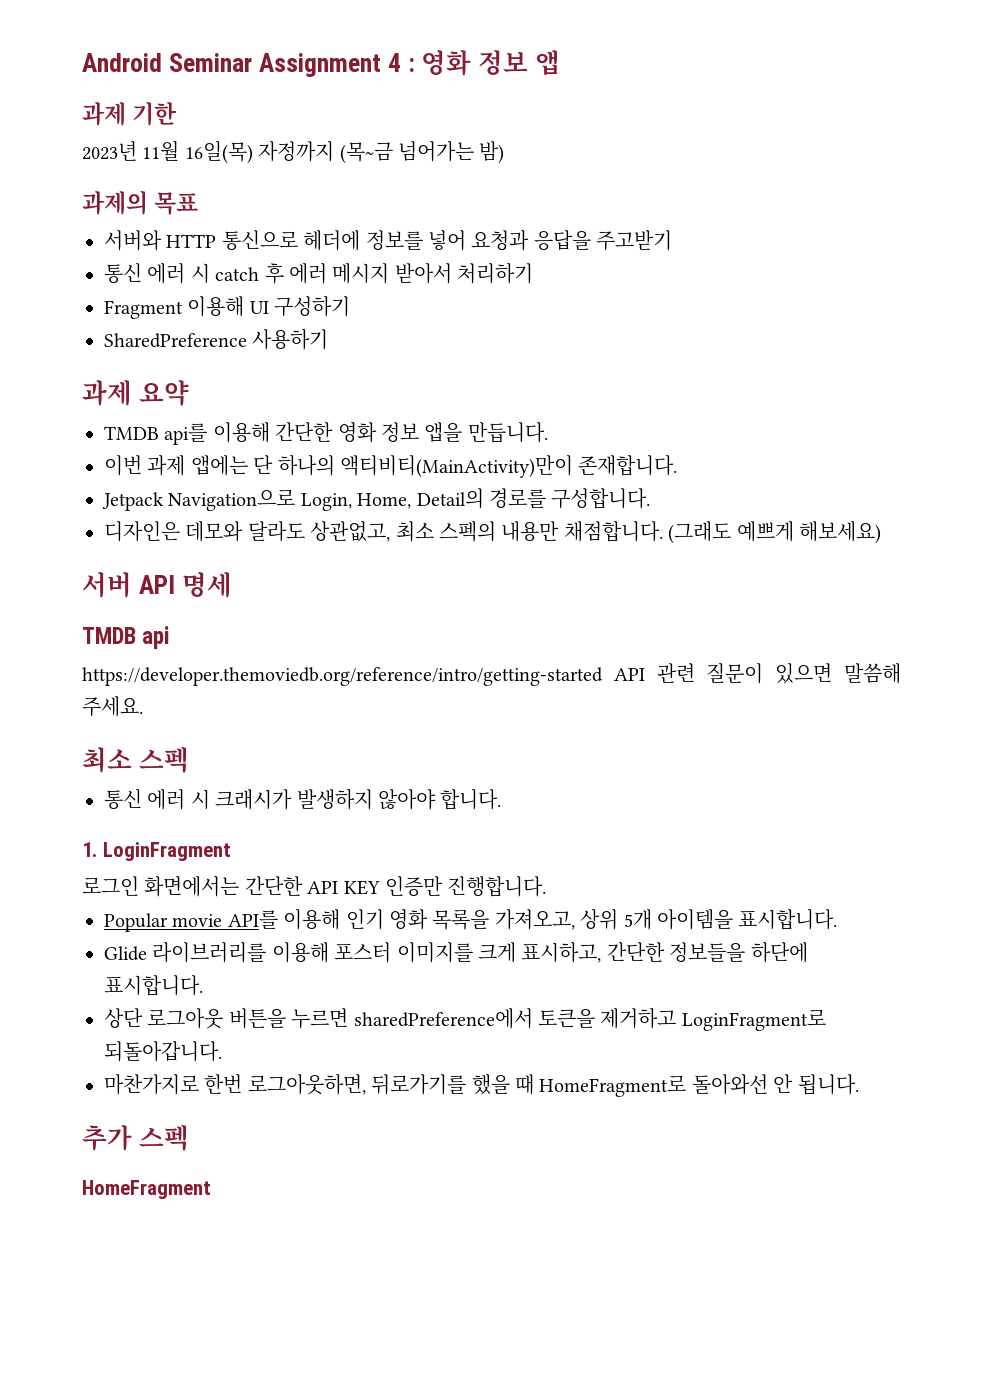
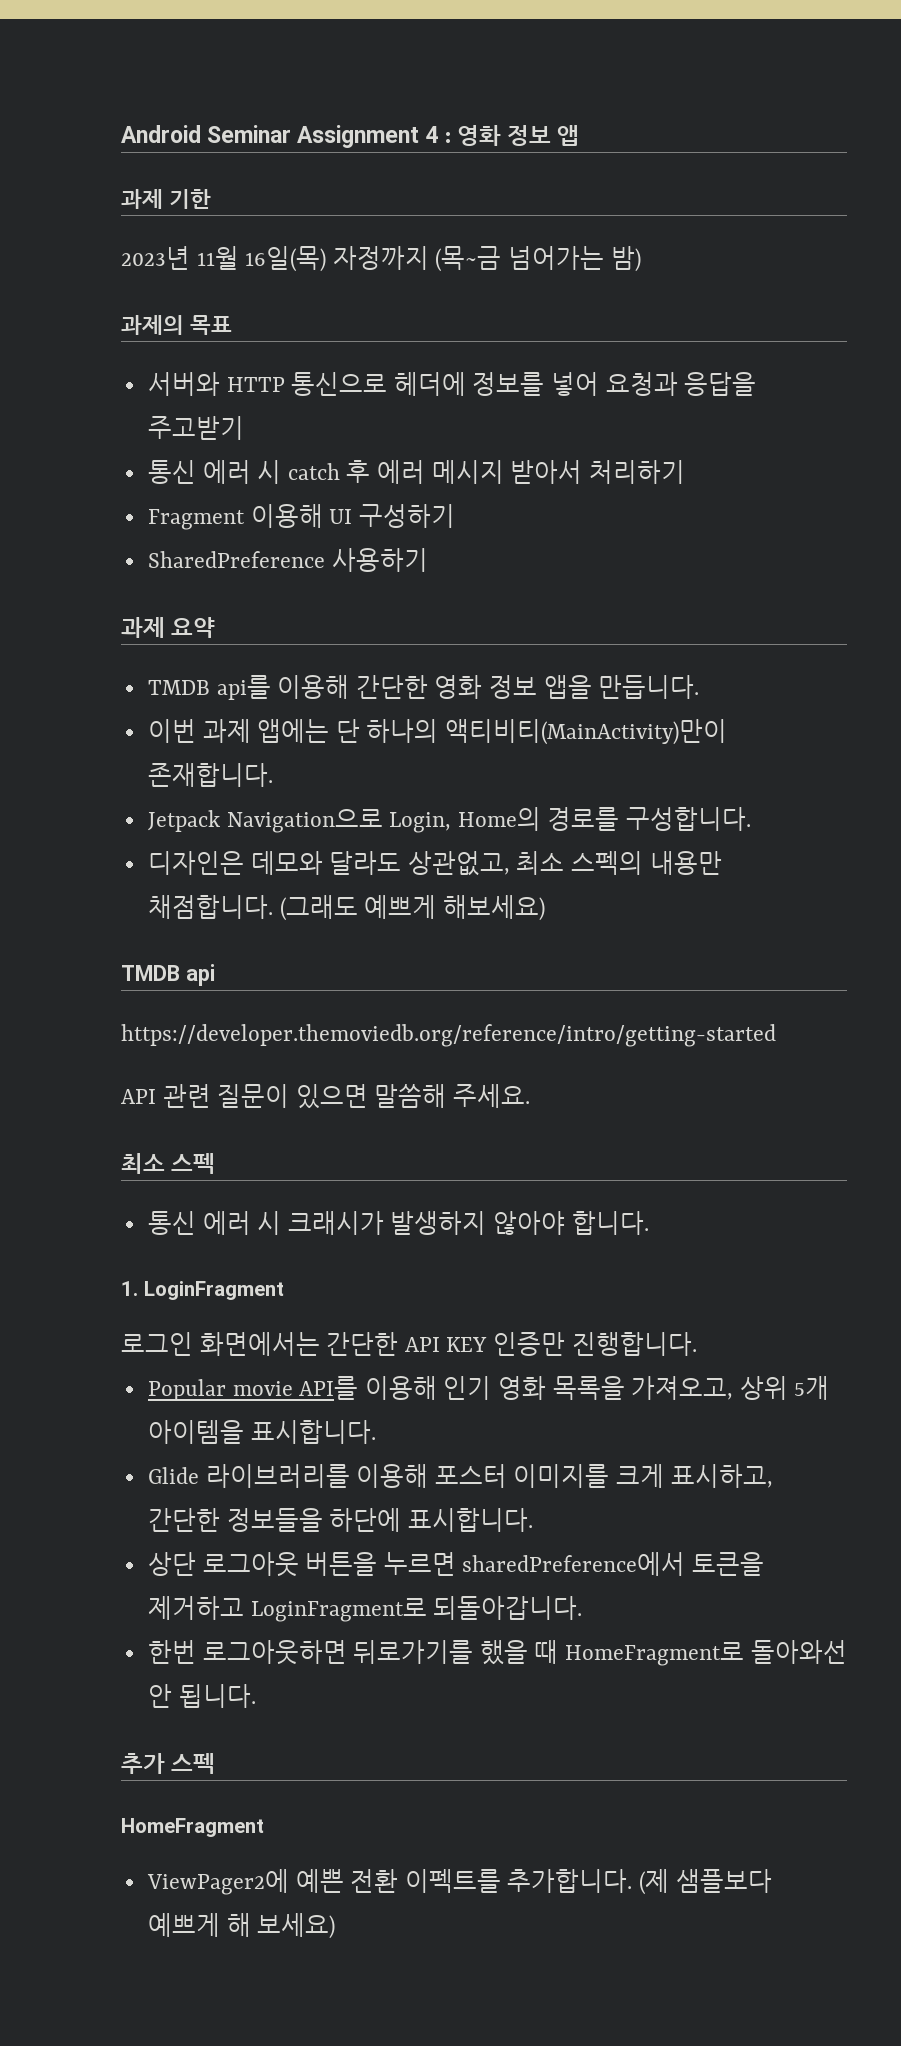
[357,488,484,509] Home, Detail의 -> [457,807,541,831] Home의
[82,572,232,598] // 서버 API 명세 -> (545, 908) none
(603, 676) none -> (776, 1035) //
[104,1074,366,1095] 마찬가지로 한번 로그아웃하면, -> [147,1640,347,1665] 한번 로그아웃하면
(211, 1189) none -> [146,1869,772,1895] [147,1913,336,1939] // ViewPager2에 예쁜 전환 이펙트를 추가합니다. (제 샘플보다 예쁘게 해 보세요)

